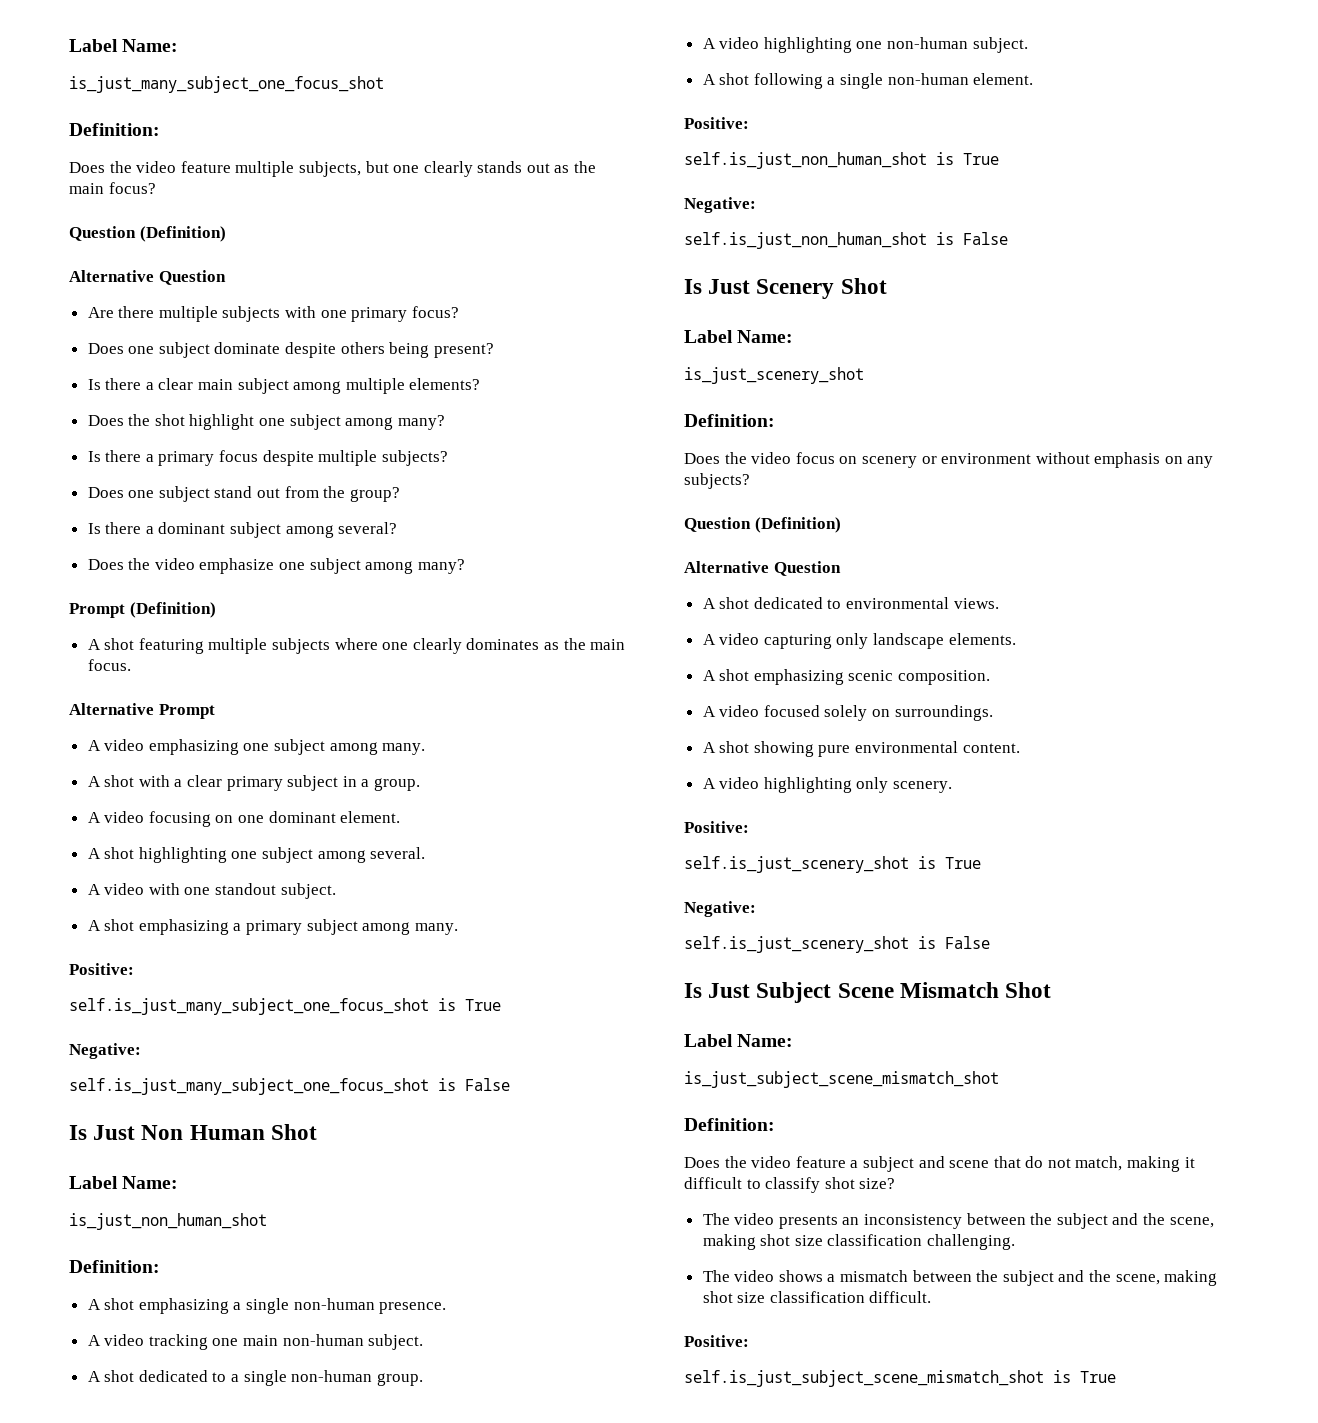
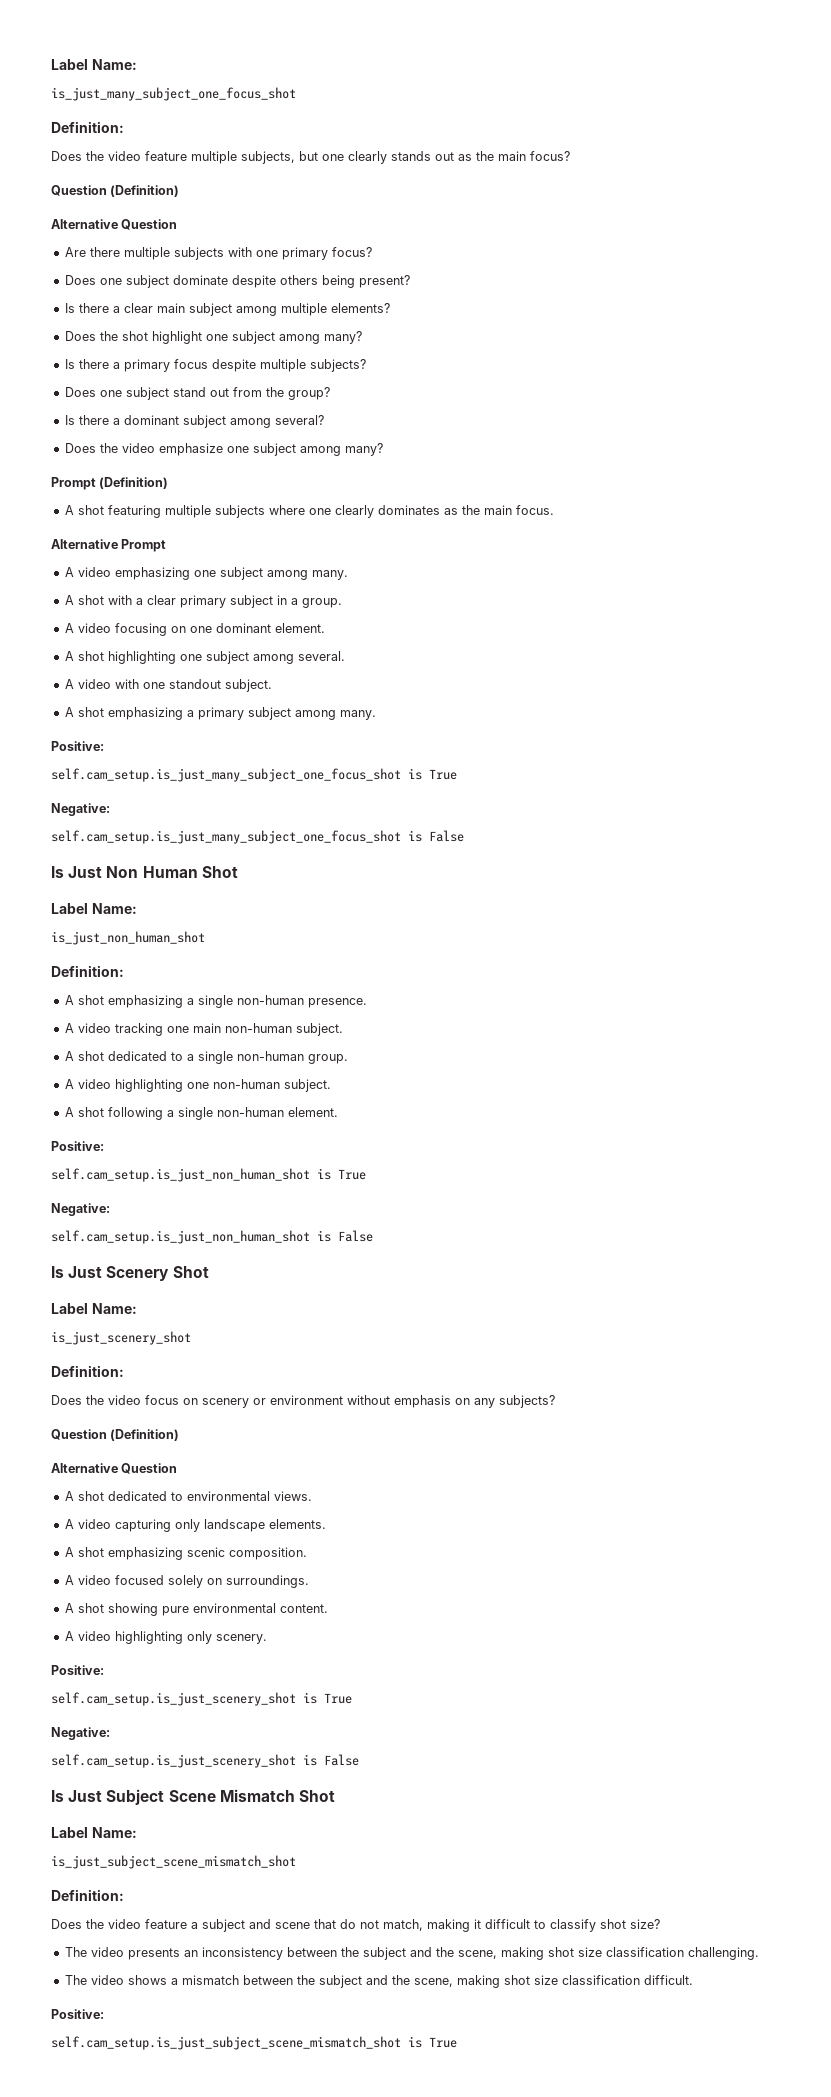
[69,998,501,1015] [69,1043,141,1059] [69,1078,429,1095] self.is_just_many_subject_one_focus_shot is True // Negative: // self.is_just_many_subject_one_focus_shot -> [51,768,457,782] [51,803,110,816] [51,830,401,844] self.cam_setup.is_just_many_subject_one_focus_shot is True // Negative: // self.cam_setup.is_just_many_subject_one_focus_shot
[684,152,999,169] [684,197,756,213] [684,232,927,249] self.is_just_non_human_shot is True // Negative: // self.is_just_non_human_shot -> [51,1168,366,1182] [51,1203,110,1216] [51,1230,310,1244] self.cam_setup.is_just_non_human_shot is True // Negative: // self.cam_setup.is_just_non_human_shot
[684,856,981,873] [684,901,756,917] [684,936,909,953] self.is_just_scenery_shot is True // Negative: // self.is_just_scenery_shot -> [51,1692,352,1706] [51,1727,110,1740] [51,1754,296,1768] self.cam_setup.is_just_scenery_shot is True // Negative: // self.cam_setup.is_just_scenery_shot
[684,1370,1044,1387] self.is_just_subject_scene_mismatch_shot -> [51,2036,401,2050] self.cam_setup.is_just_subject_scene_mismatch_shot

